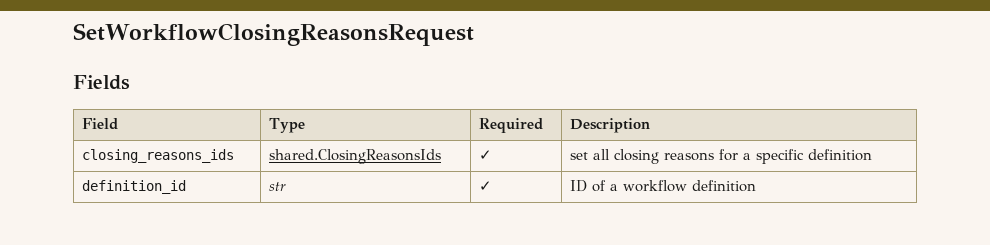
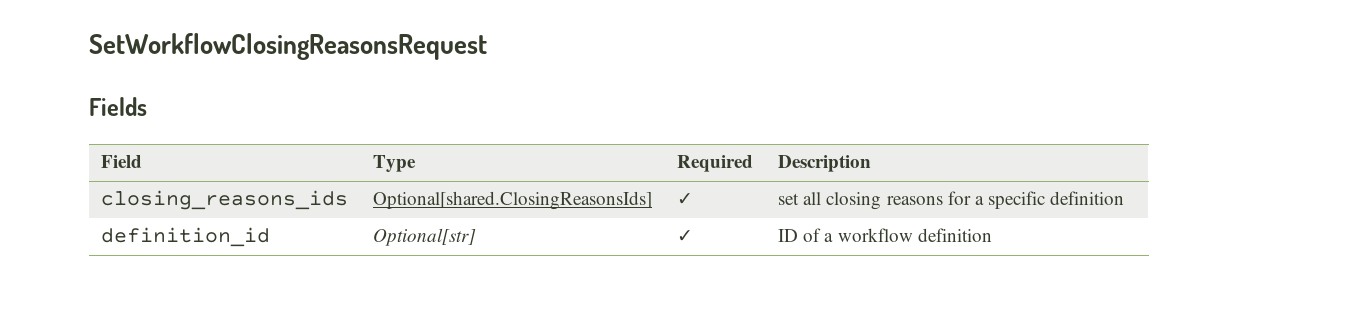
[268,149,441,164] shared.ClosingReasonsIds -> [373,191,653,210] Optional[shared.ClosingReasonsIds]
[268,182,286,191] str -> [373,228,477,246] Optional[str]

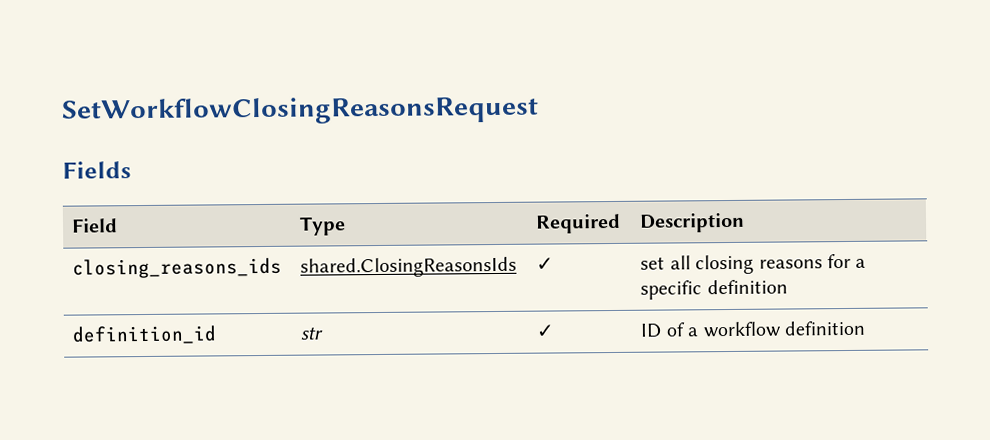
[373,191,653,210] Optional[shared.ClosingReasonsIds] -> [300,256,518,278] shared.ClosingReasonsIds
[373,228,477,246] Optional[str] -> [300,327,325,340] str

